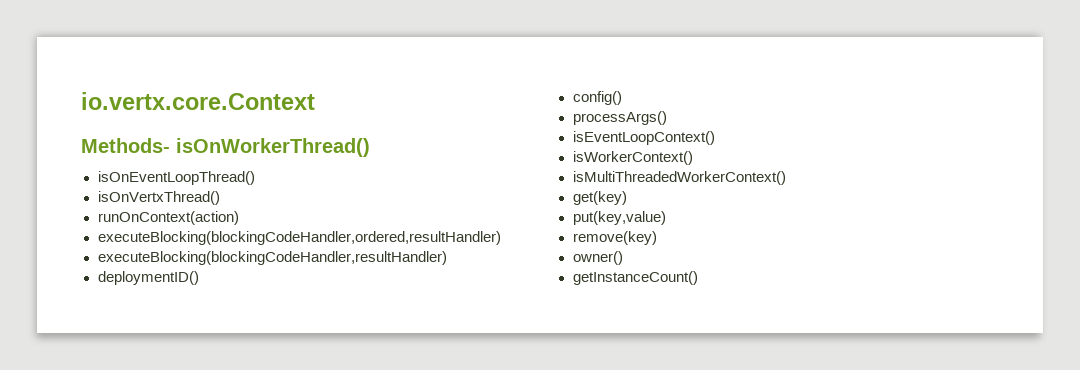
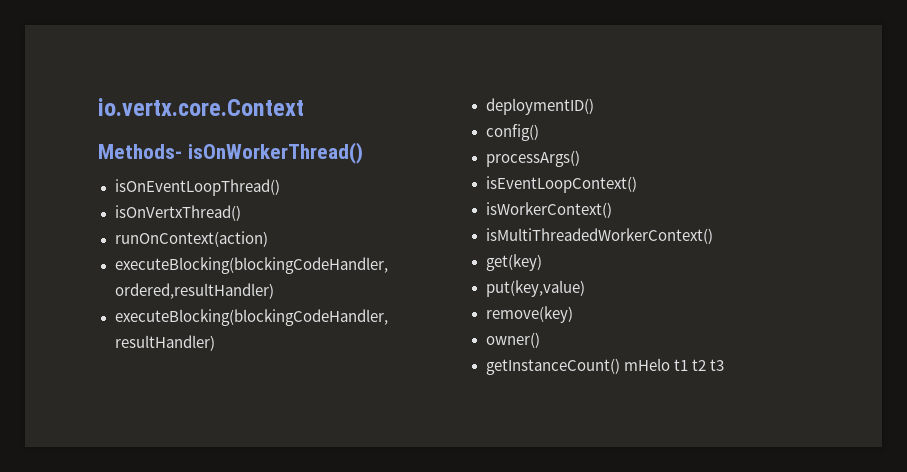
(698, 278) none -> [623,358,724,371] mHelo t1 t2 t3

